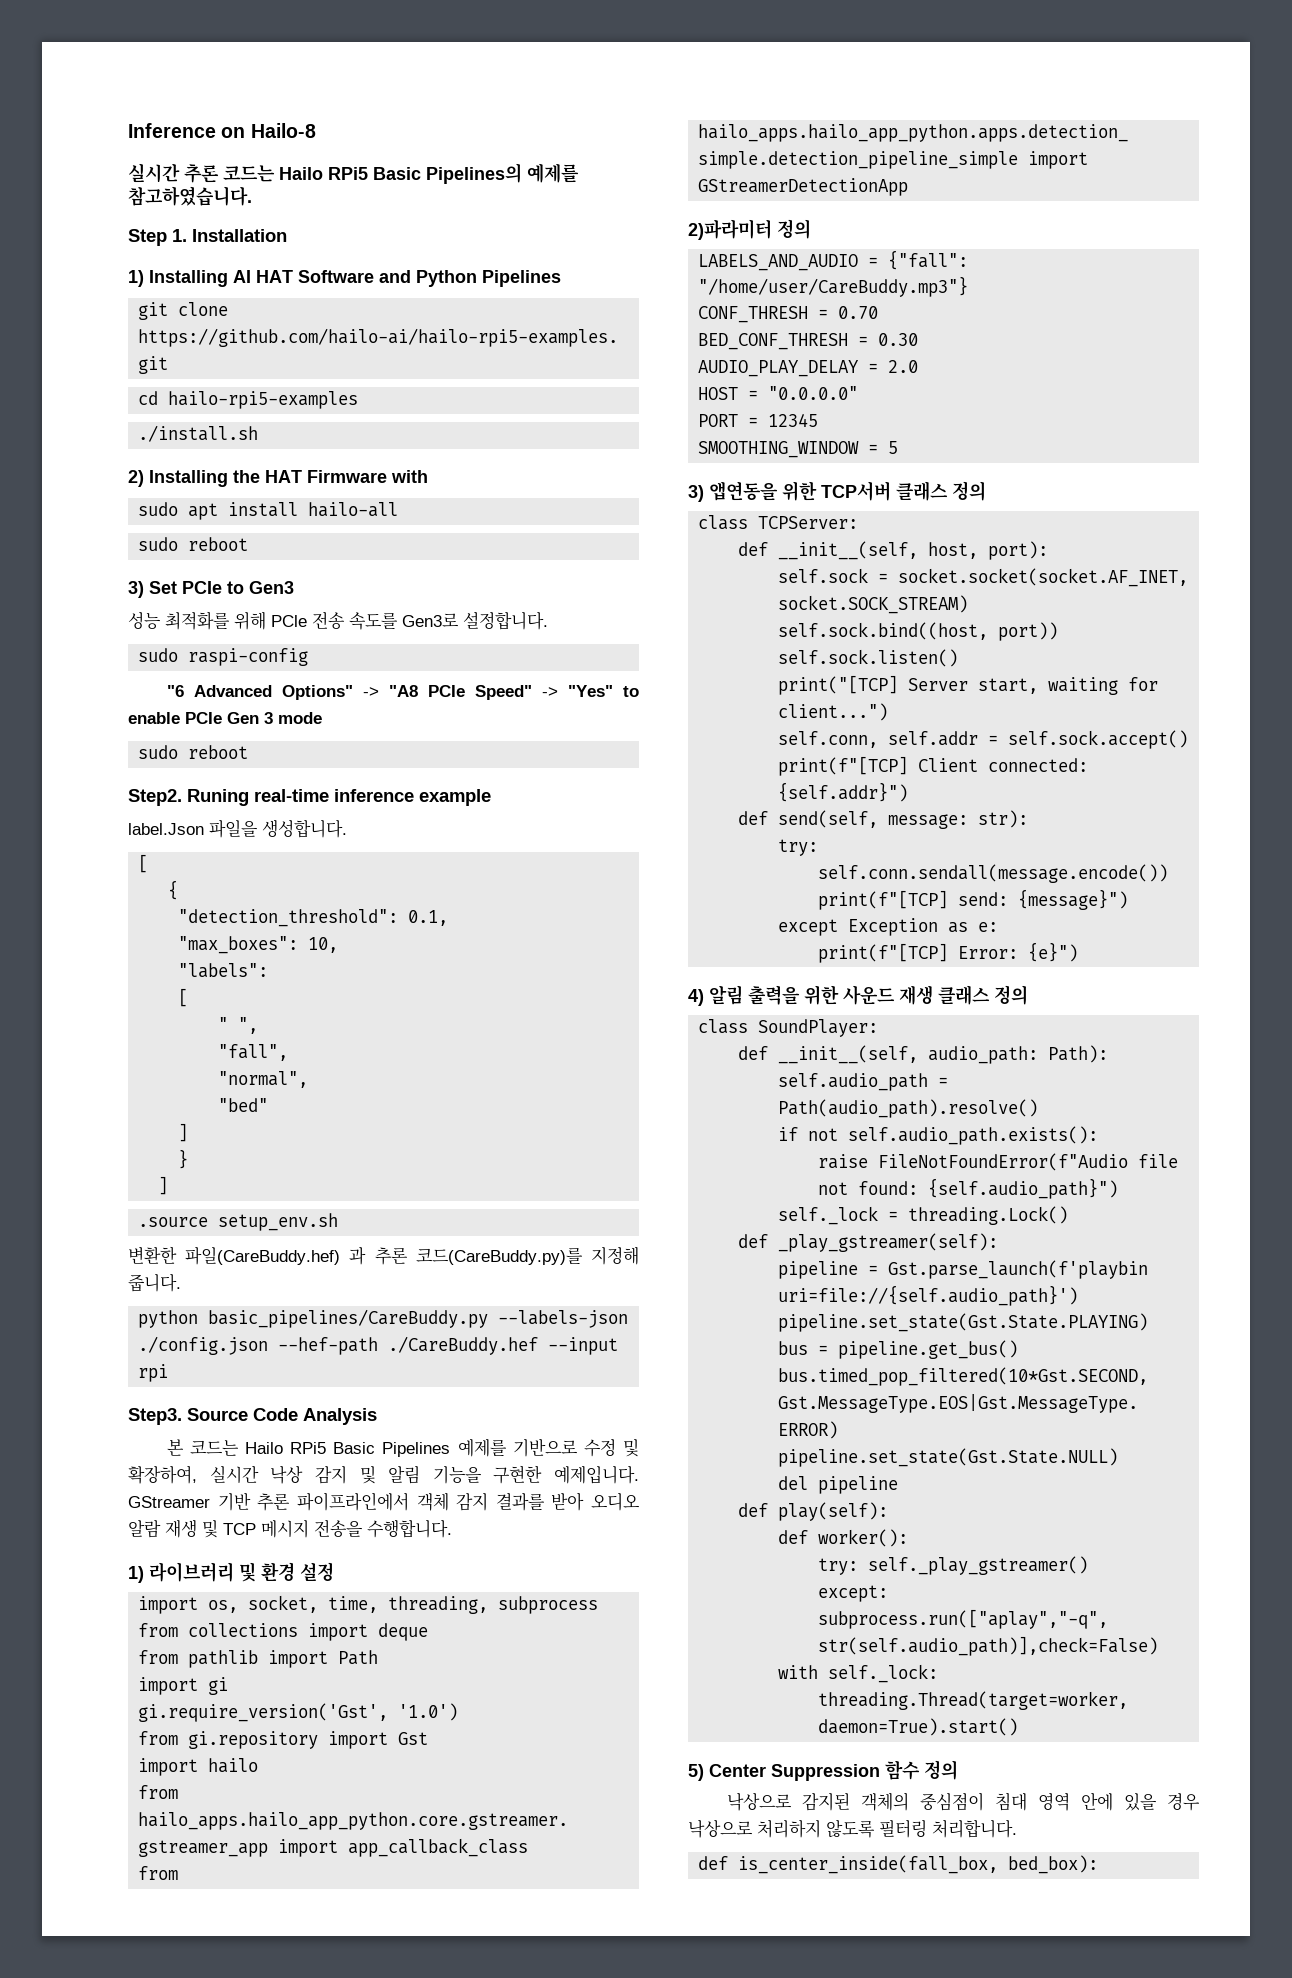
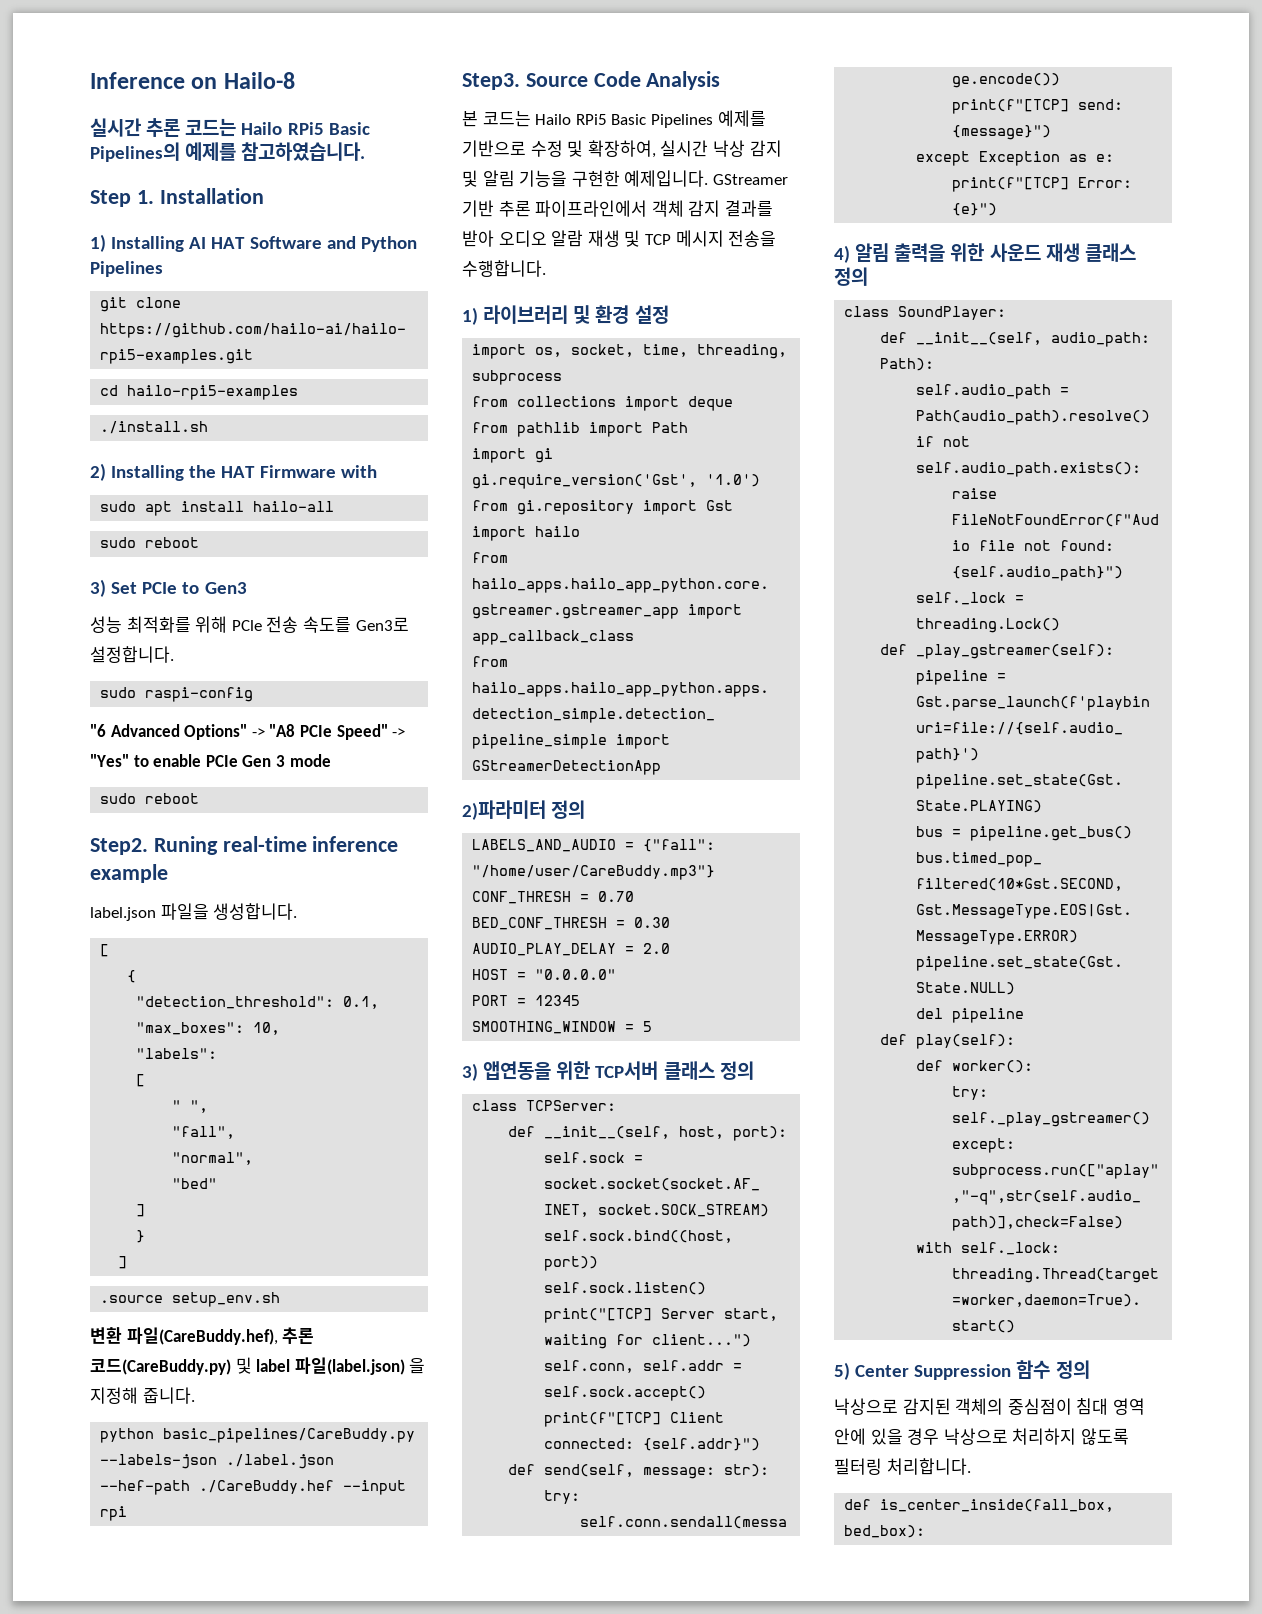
[128,823,204,835] label.Json -> [90,907,156,921] label.json
[128,1246,583,1265] 변환한 파일(CareBuddy.hef) 과 추론 코드(CareBuddy.py)를 -> [90,1327,315,1345] [90,1357,426,1375] 변환 파일(CareBuddy.hef), 추론 코드(CareBuddy.py) 및 label 파일(label.json) 을
[138,1336,269,1355] ./config.json -> [226,1454,335,1469] ./label.json

